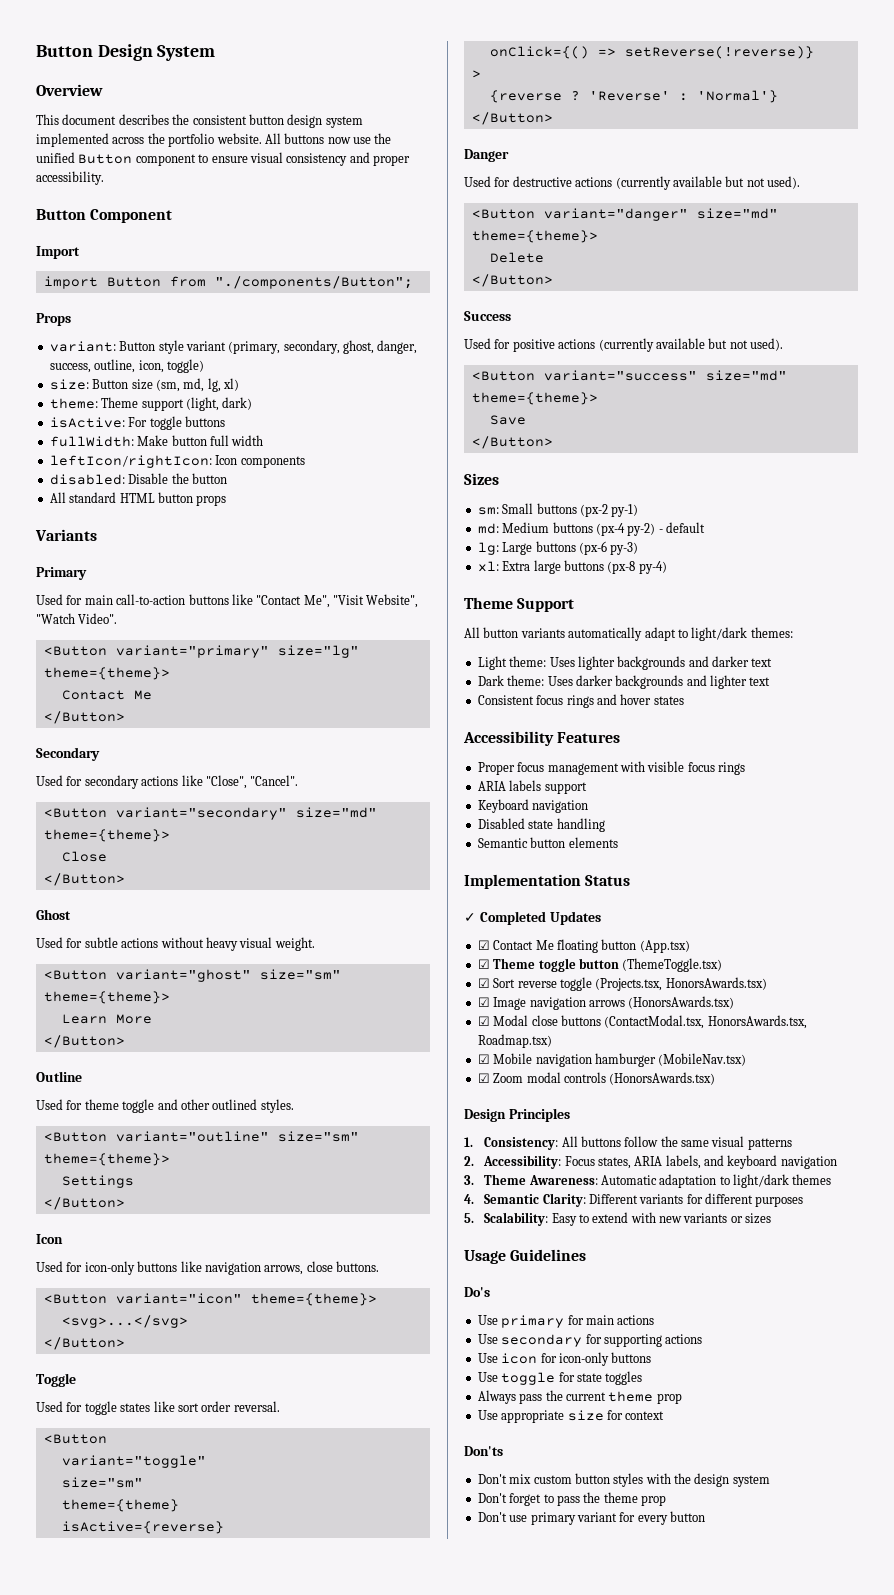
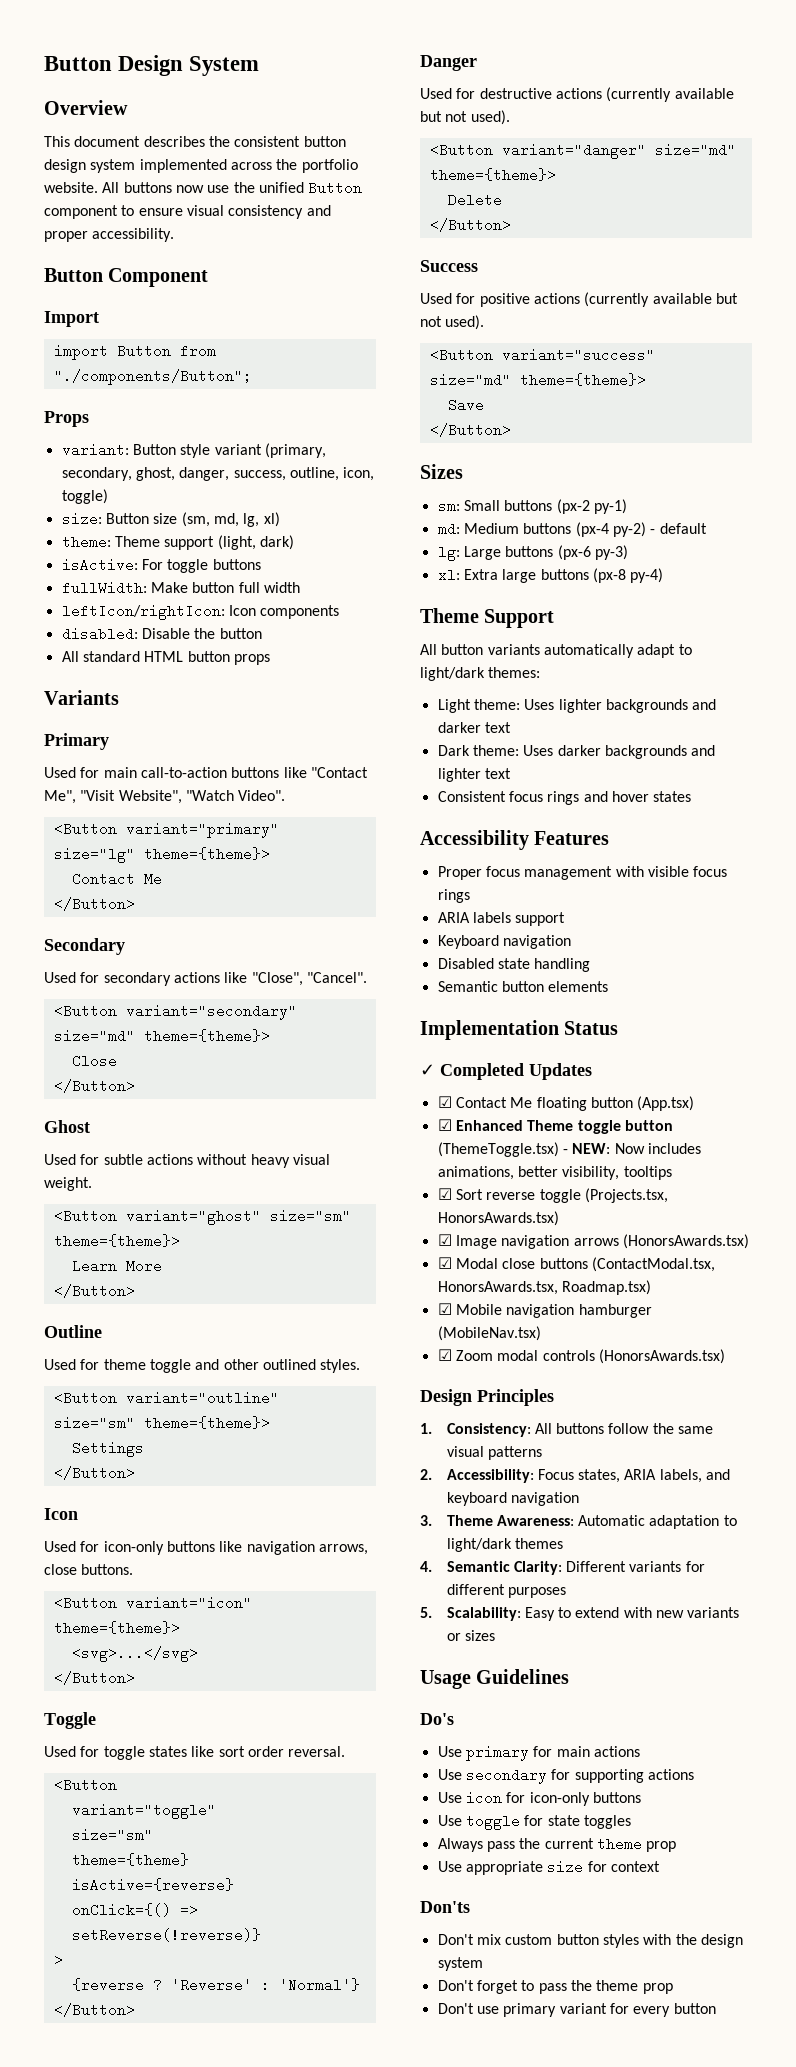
(490, 964) none -> [455,1120,523,1131] Enhanced
(723, 965) none -> [562,1143,701,1154] [437,1166,672,1180] - NEW: Now includes animations, better visibility, tooltips

